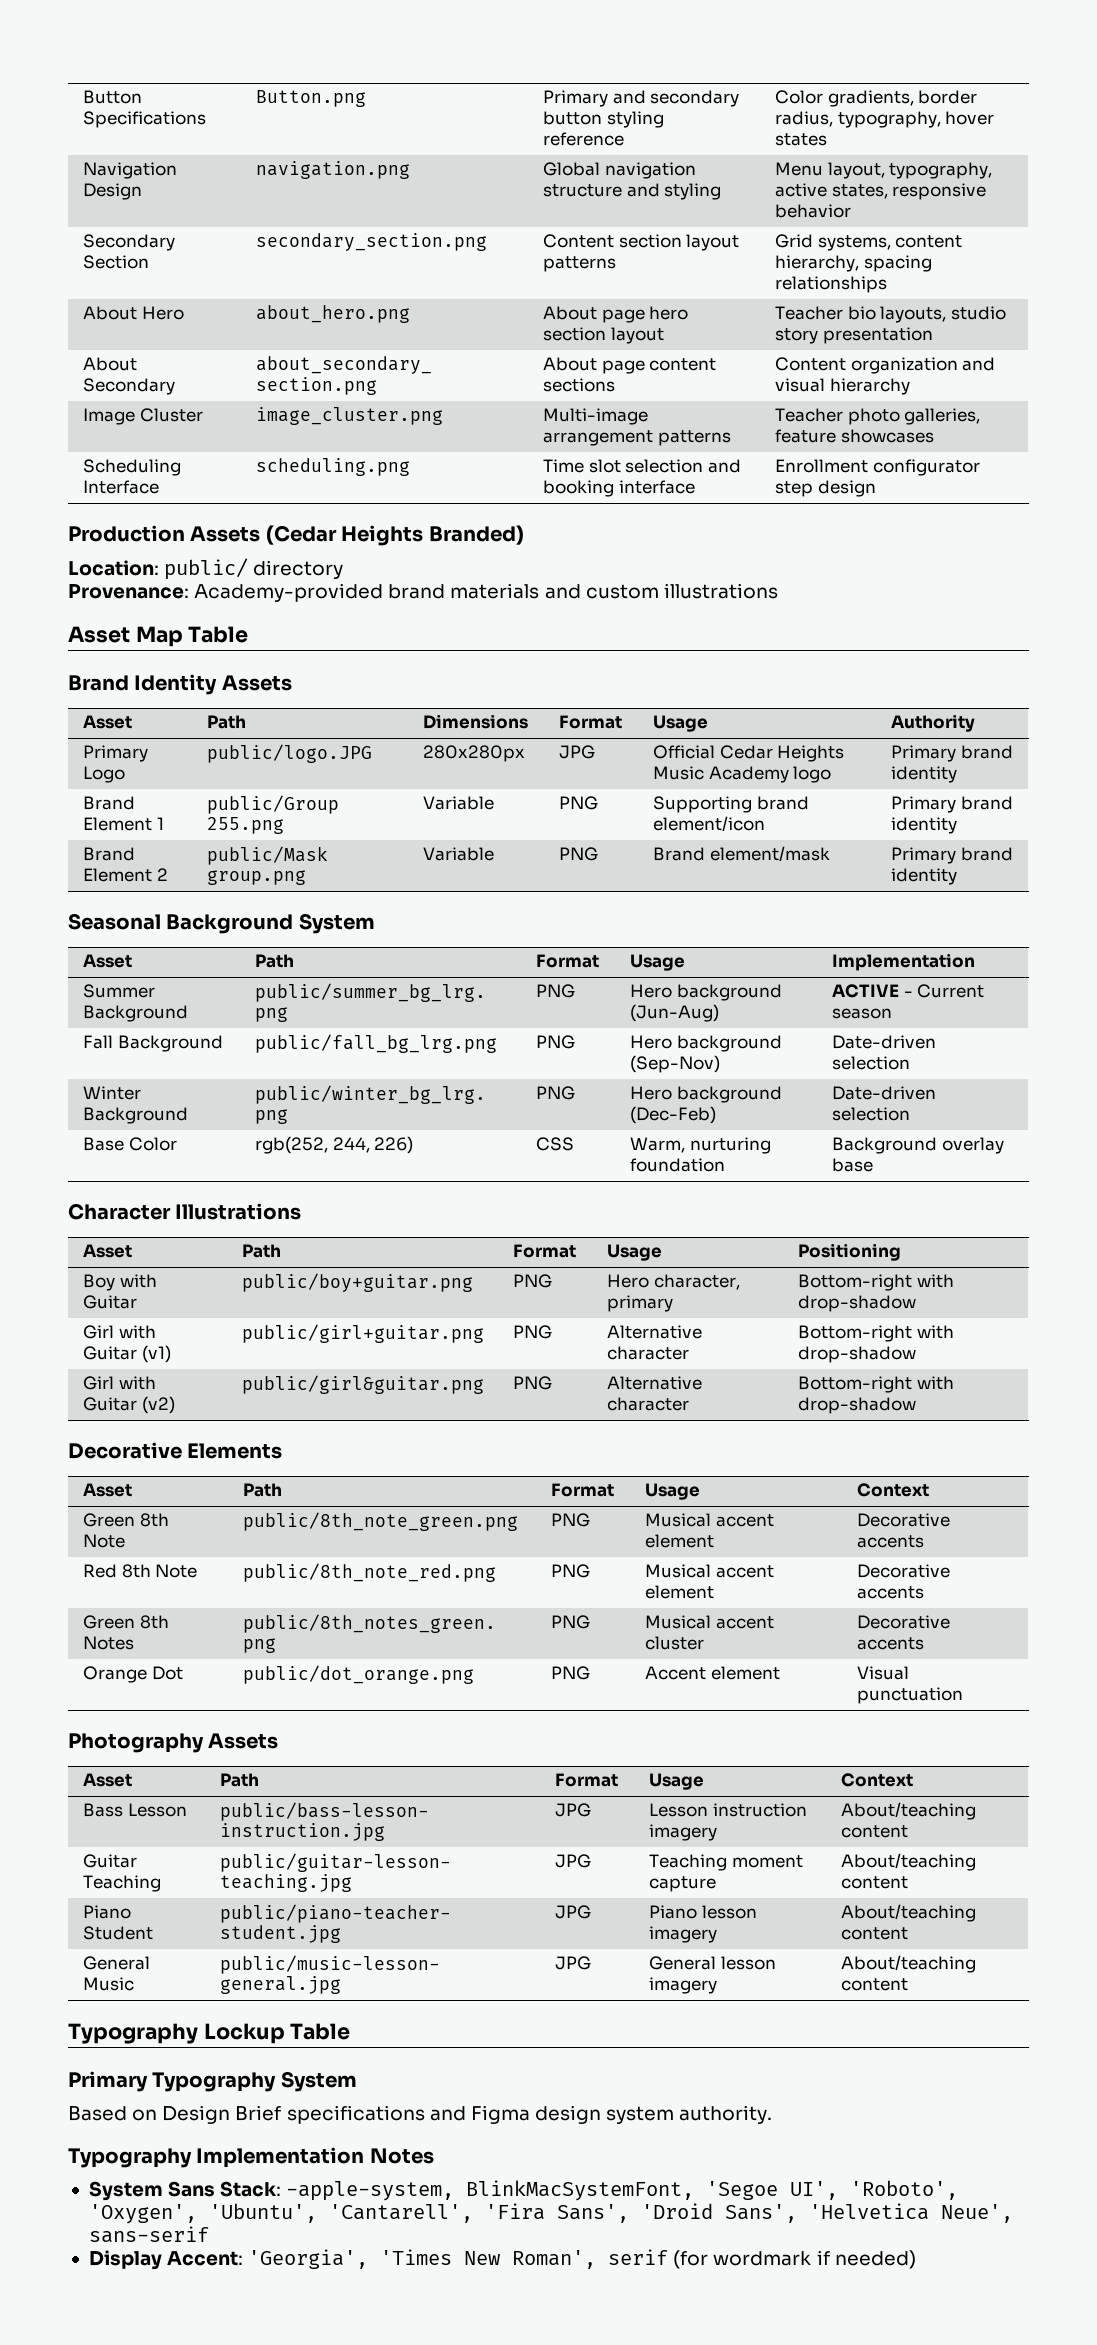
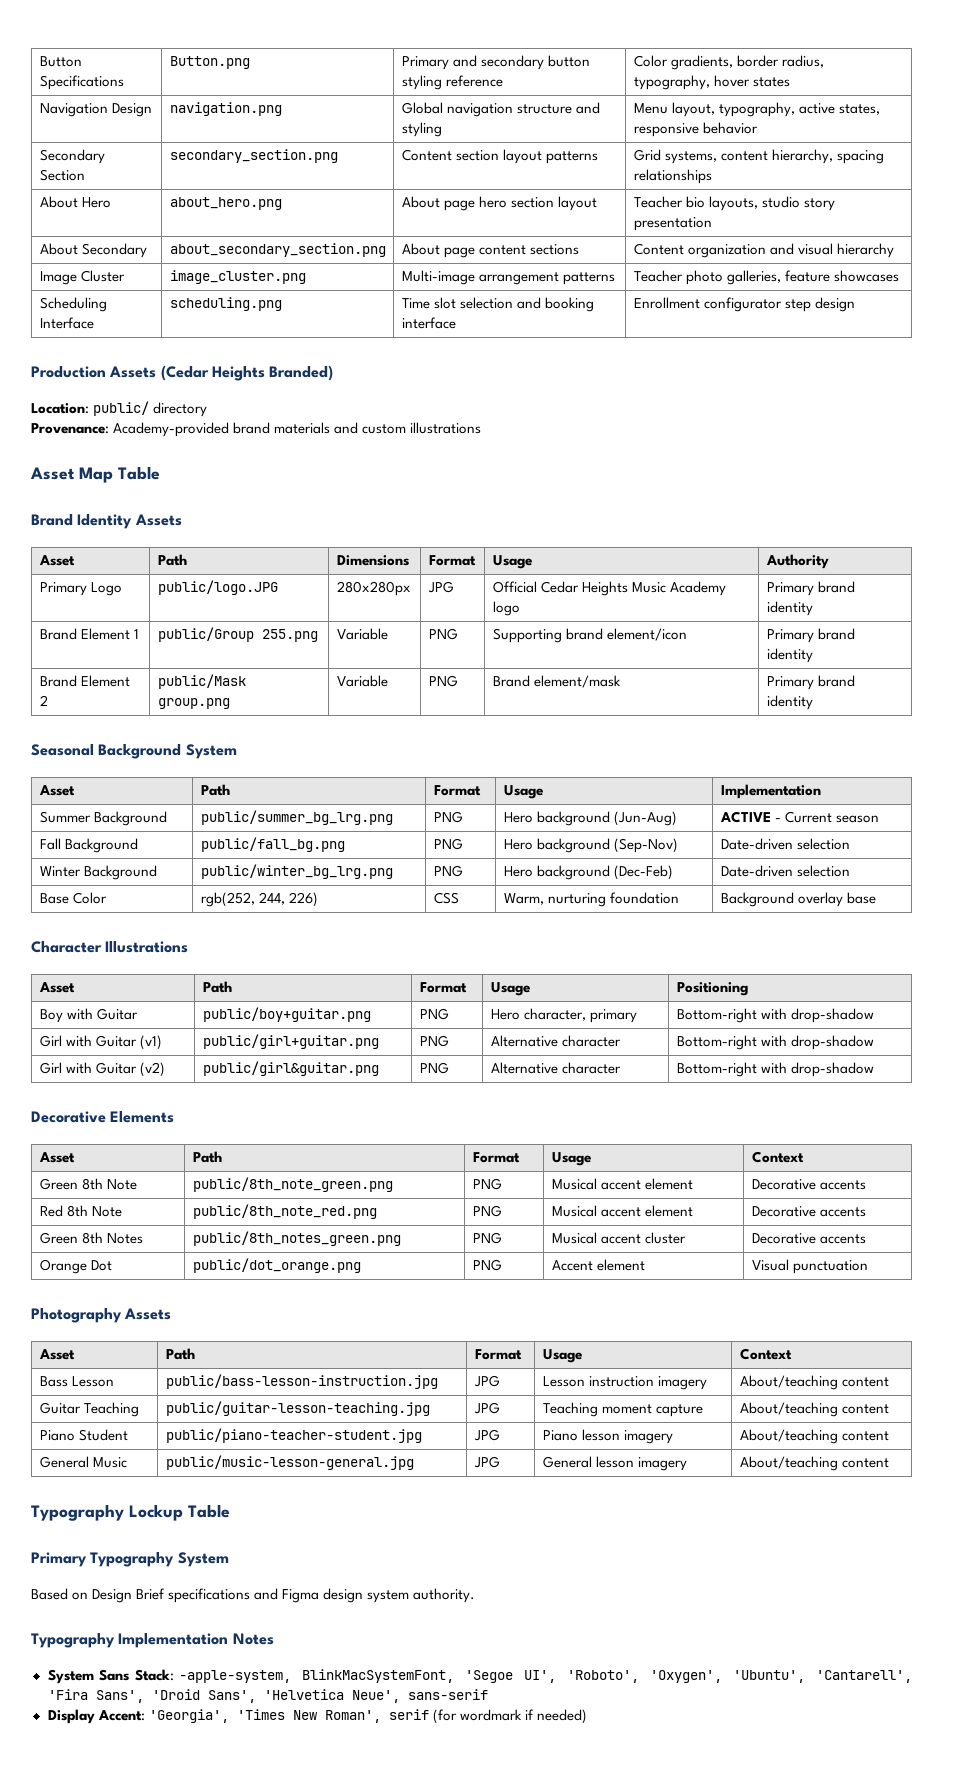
[254,1034,497,1053] public/fall_bg_lrg.png -> [200,837,345,852] public/fall_bg.png

